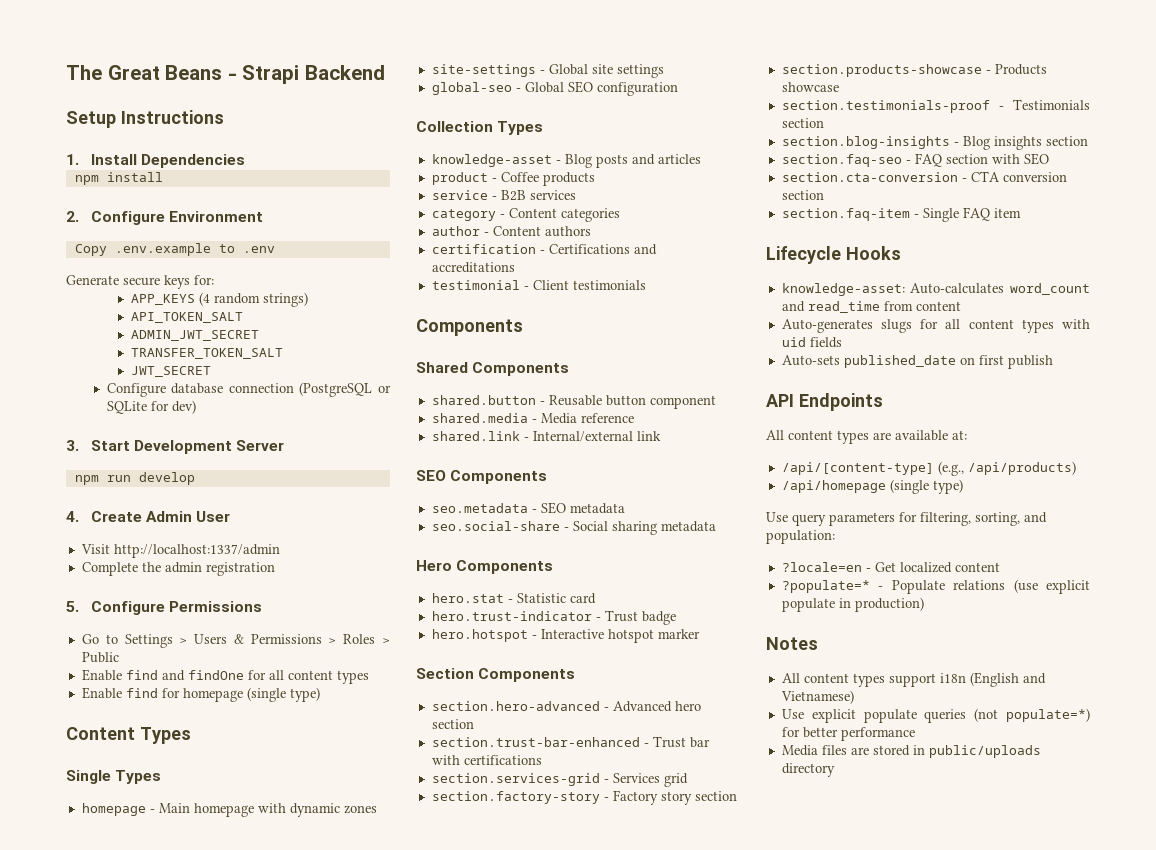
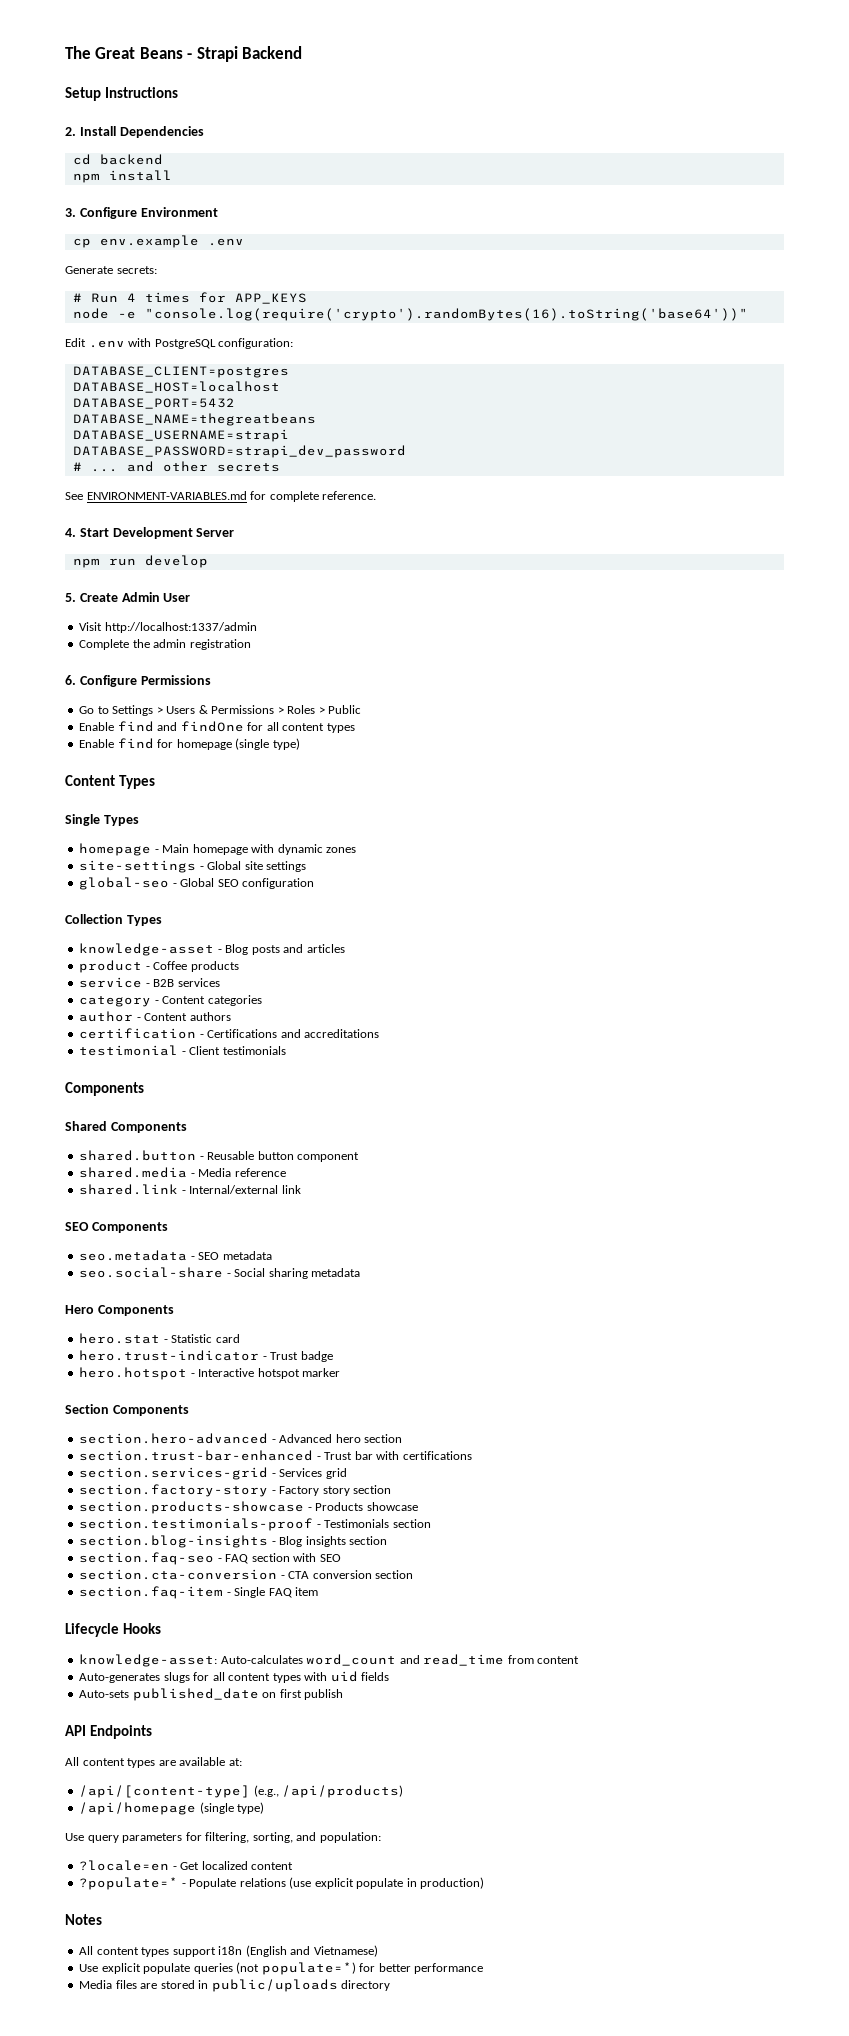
[66,154,79,165] 1. -> [65,127,76,136] 2.
(245, 161) none -> [72,154,163,165] // cd backend
[66,211,79,222] 2. -> [65,208,76,217] 3.
[74,243,235,256] Copy .env.example to -> [72,235,199,248] cp env.example
[123,275,214,289] [131,292,309,307] [131,312,244,323] [131,330,260,341] [131,348,284,359] [131,366,212,377] [106,382,391,397] [106,400,196,414] [66,440,79,451] secure keys for: // APP_KEYS (4 random strings) // API_TOKEN_SALT // ADMIN_JWT_SECRET // TRANSFER_TOKEN_SALT // JWT_SECRET // Configure database connection (PostgreSQL or SQLite for dev) // 3. -> [116,266,157,274] [72,292,307,304] [72,308,748,321] [65,338,294,349] [72,366,289,378] [72,381,280,393] [72,398,235,409] [72,413,316,426] [72,429,289,442] [72,445,406,458] [72,461,280,472] [65,491,377,502] [65,528,76,537] secrets: // # Run 4 times for APP_KEYS // node -e "console.log(require('crypto').randomBytes(16).toString('base64'))" // Edit .env with PostgreSQL configuration: // DATABASE_CLIENT=postgres // DATABASE_HOST=localhost // DATABASE_PORT=5432 // DATABASE_NAME=thegreatbeans // DATABASE_USERNAME=strapi // DATABASE_PASSWORD=strapi_dev_password // # ... and other secrets // See ENVIRONMENT-VARIABLES.md for complete reference. // 4.
[66,511,79,522] 4. -> [65,593,76,602] 5.
[66,601,79,612] 5. -> [65,675,76,685] 6.

